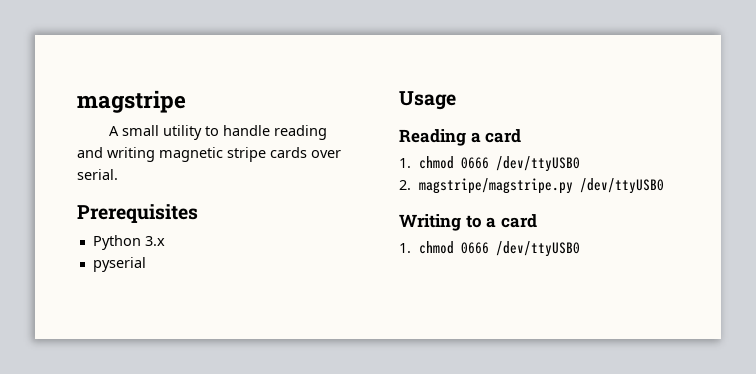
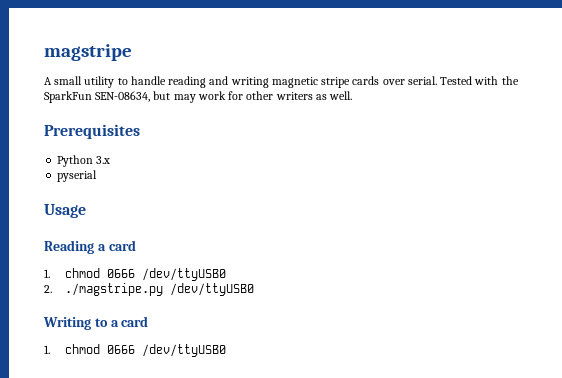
(118, 174) none -> [440,76,519,85] [44,91,353,103] Tested with the SparkFun SEN-08634, but may work for other writers as well.
[419,178,574,194] magstripe/magstripe.py -> [65,283,164,296] ./magstripe.py

